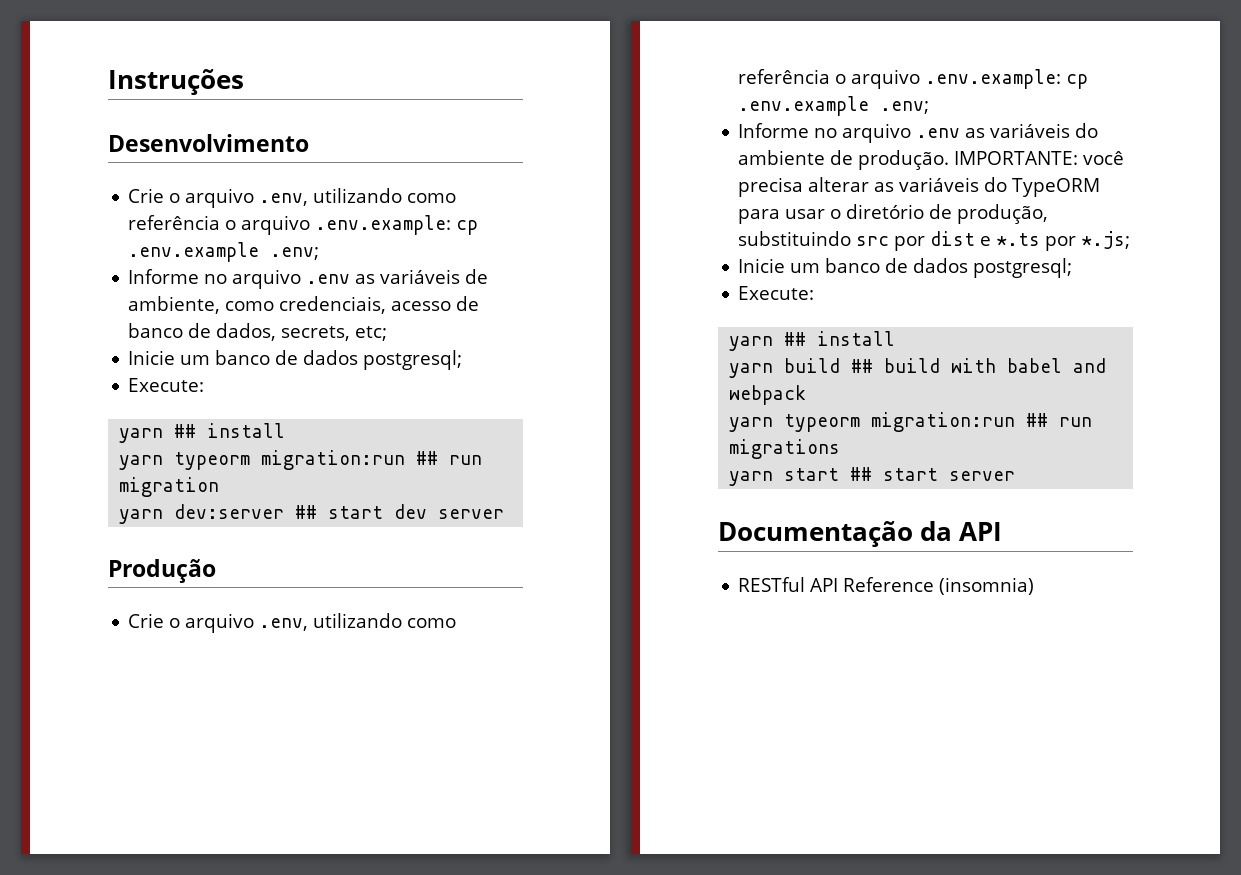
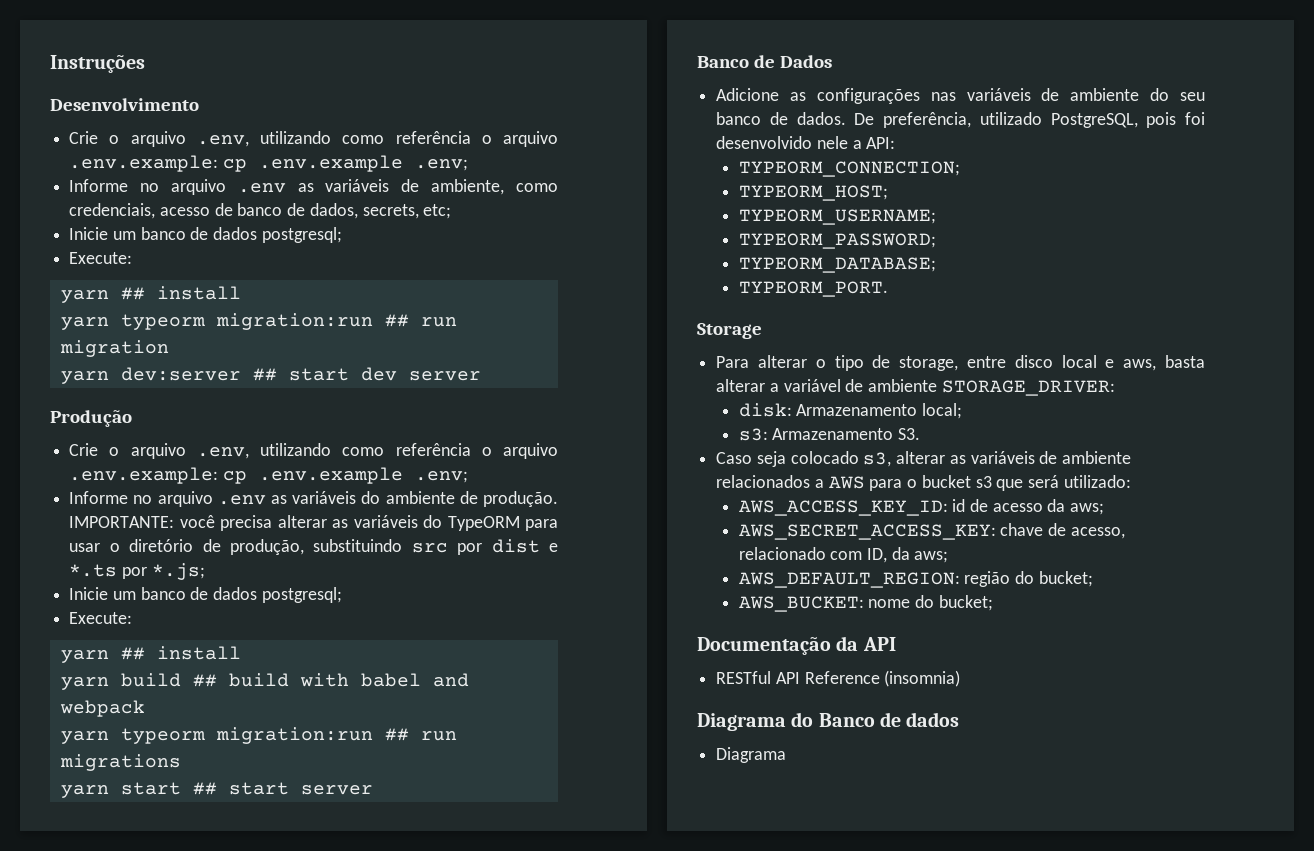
(1016, 476) none -> [697,55,832,68] [716,88,1205,104] [716,112,1205,128] [716,136,896,149] [738,161,960,177] [738,185,888,201] [738,209,936,225] [738,233,936,249] [738,257,936,273] [738,281,888,297] [697,323,762,339] [716,355,1205,371] [716,379,1115,396] [738,403,963,419] [738,428,921,441] [716,451,1132,467] [716,475,1131,491] [738,499,1105,516] [738,523,1125,540] [738,547,949,563] [738,571,1093,588] [738,595,993,612] // Banco de Dados // Adicione as configurações nas variáveis de ambiente do seu banco de dados. De preferência, utilizado PostgreSQL, pois foi desenvolvido nele a API: // TYPEORM_CONNECTION; // TYPEORM_HOST; // TYPEORM_USERNAME; // TYPEORM_PASSWORD; // TYPEORM_DATABASE; // TYPEORM_PORT. // Storage // Para alterar o tipo de storage, entre disco local e aws, basta alterar a variável de ambiente STORAGE_DRIVER: // disk: Armazenamento local; // s3: Armazenamento S3. // Caso seja colocado s3, alterar as variáveis de ambiente relacionados a AWS para o bucket s3 que será utilizado: // AWS_ACCESS_KEY_ID: id de acesso da aws; // AWS_SECRET_ACCESS_KEY: chave de acesso, relacionado com ID, da aws; // AWS_DEFAULT_REGION: região do bucket; // AWS_BUCKET: nome do bucket;
(1035, 586) none -> [697,712,960,731] [716,747,787,763] // Diagrama do Banco de dados // Diagrama

